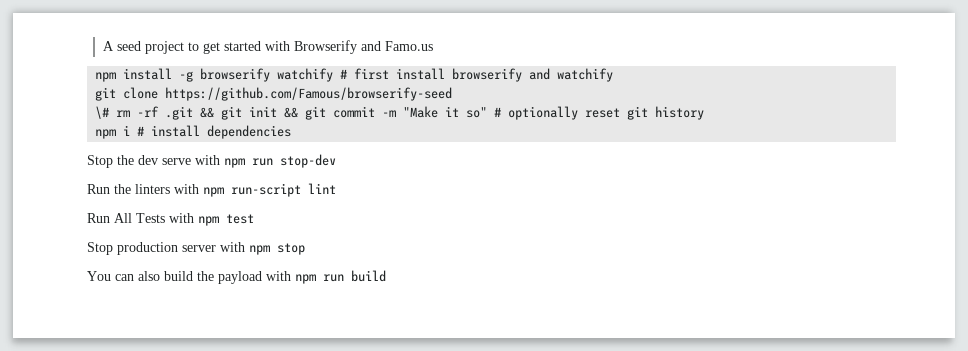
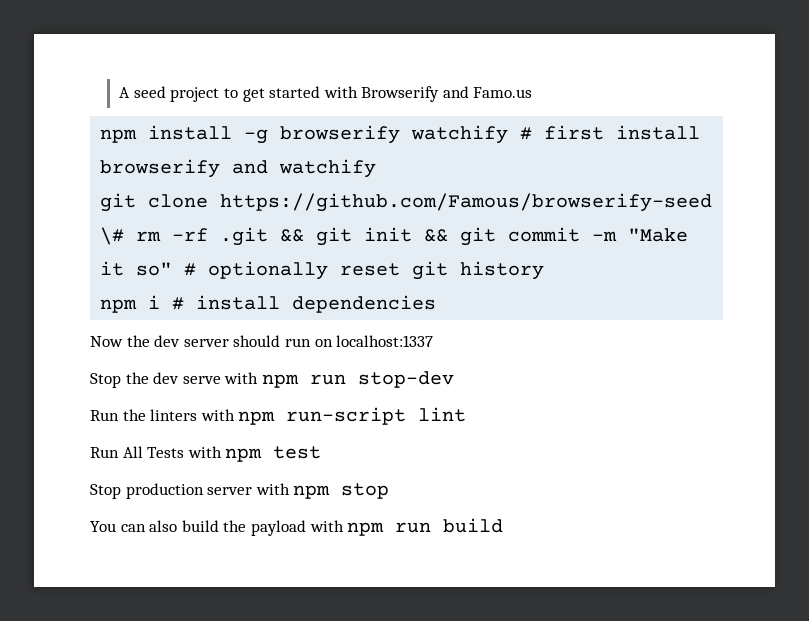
(292, 132) none -> [90,335,434,347] // Now the dev server should run on localhost:1337

